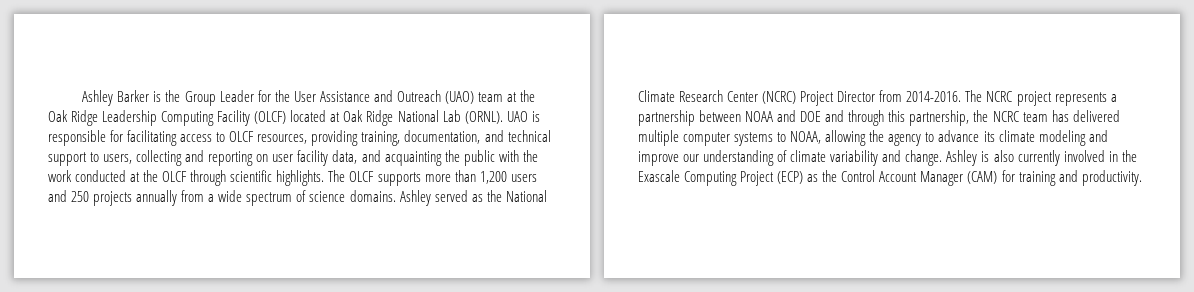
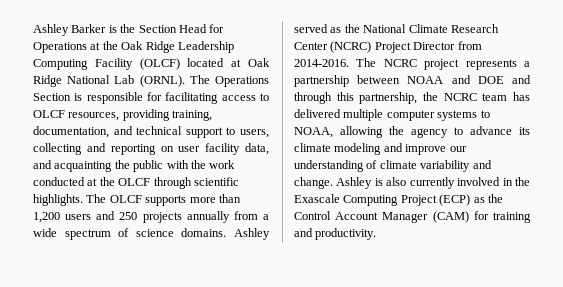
[184,90,503,106] Group Leader for the User Assistance and Outreach (UAO) team -> [138,24,225,33] [33,42,87,53] Section Head for Operations
[506,111,528,122] UAO -> [189,75,269,87] [33,93,71,101] The Operations Section

